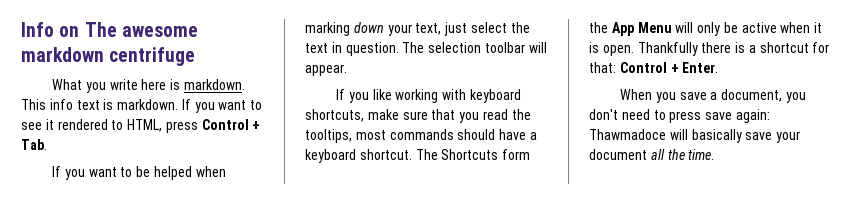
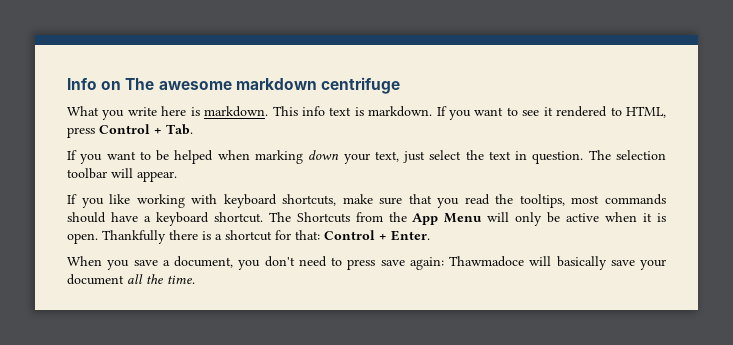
[502,149,531,160] form -> [355,212,383,222] from

